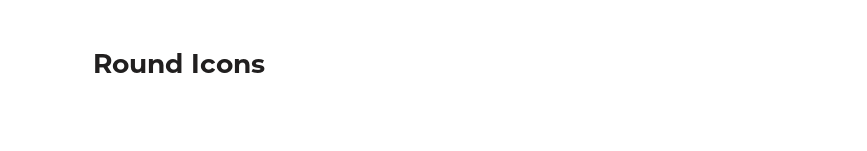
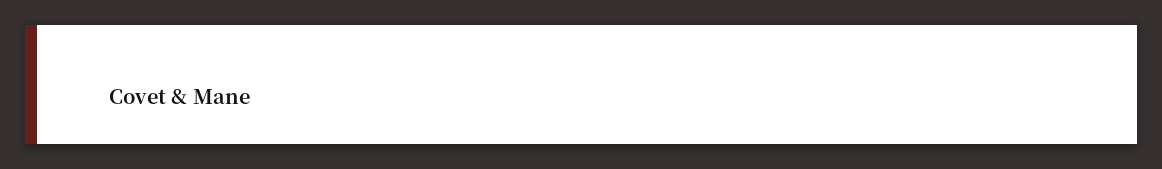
[93,53,265,73] Round Icons -> [109,89,250,104] Covet & Mane

